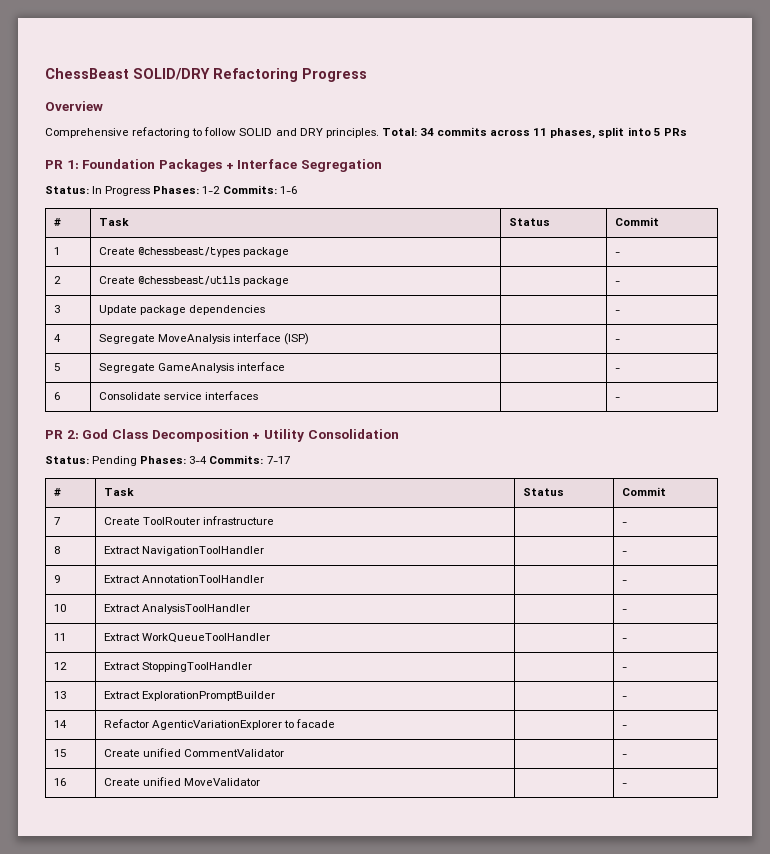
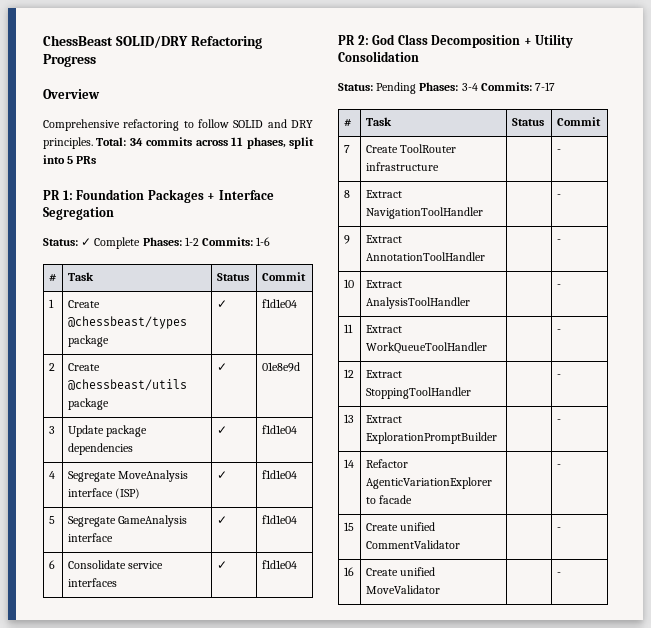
[92,186,151,196] In Progress -> [81,237,141,249] ✓ Complete
[614,252,620,255] | - -> [216,300,227,308] [261,299,297,308] ✓ | f1d1e04
[614,281,620,284] | - -> [216,363,227,371] [261,362,300,372] ✓ | 01e8e9d
[614,310,620,313] | - -> [216,426,227,434] [261,425,297,434] ✓ | f1d1e04
[614,339,620,342] | - -> [216,471,227,479] [261,470,297,479] ✓ | f1d1e04
[614,368,620,371] | - -> [216,516,227,524] [261,515,297,524] ✓ | f1d1e04
[614,397,620,400] | - -> [216,561,227,569] [261,560,297,569] ✓ | f1d1e04

